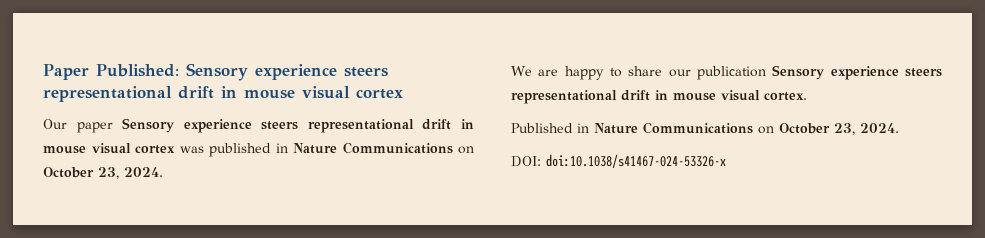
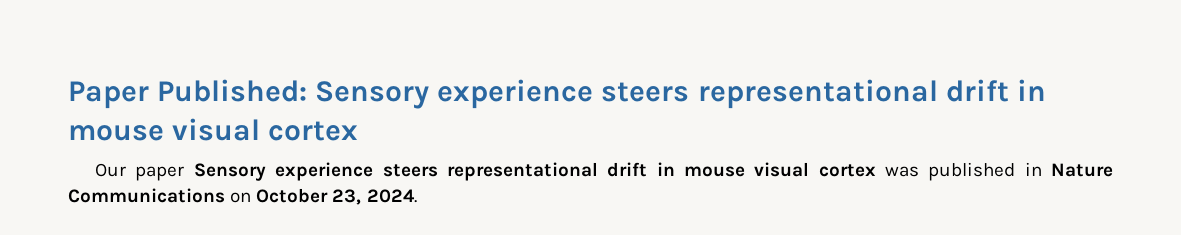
[511,65,942,80] [511,90,807,104] [511,122,899,135] [511,154,726,168] // We are happy to share our publication Sensory experience steers representational drift in mouse visual cortex. // Published in Nature Communications on October 23, 2024. // DOI: doi:10.1038/s41467-024-53326-x -> (417, 196) none

